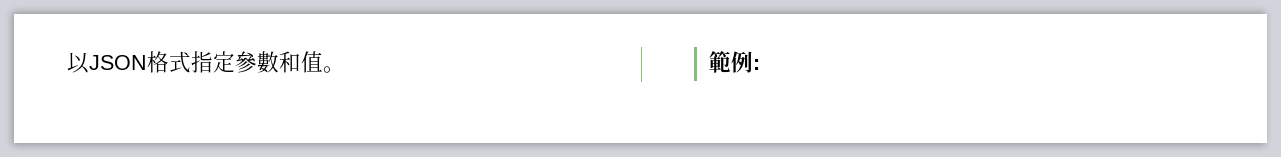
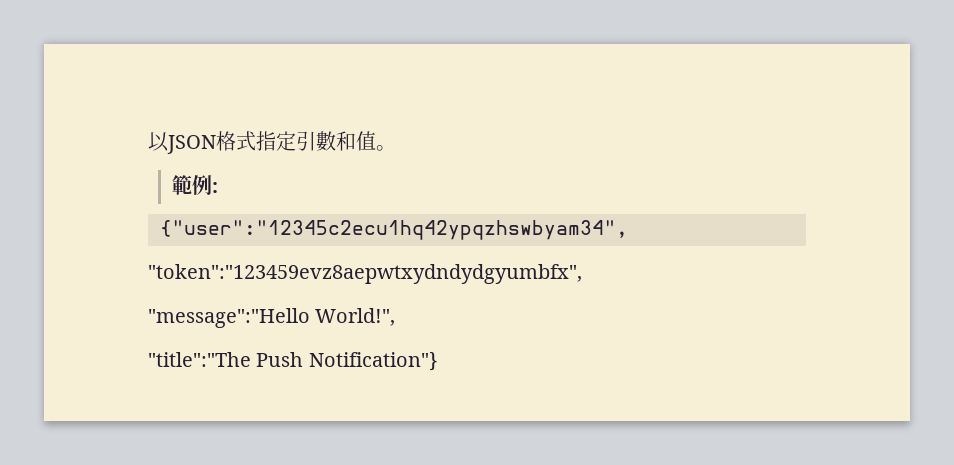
[235,51,257,73] 參 -> [296,131,316,151] 引
(760, 64) none -> [160,220,628,240] [148,264,582,284] [148,308,396,328] [148,352,438,371] // {"user":"12345c2ecu1hq42ypqzhswbyam34", // "token":"123459evz8aepwtxydndydgyumbfx", // "message":"Hello World!", // "title":"The Push Notification"}

